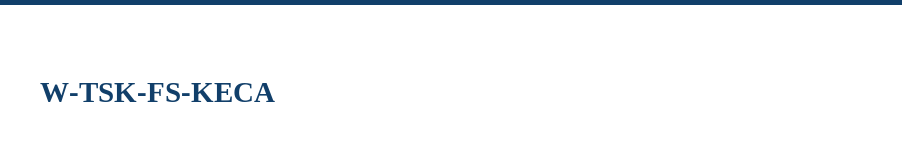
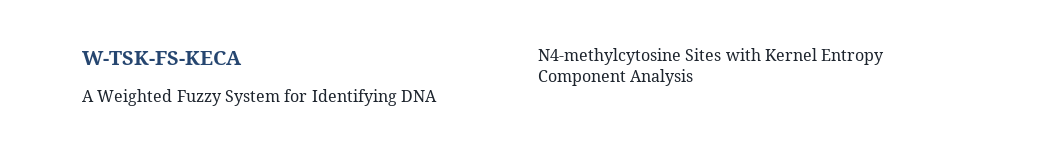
(275, 92) none -> [82,89,437,106] [538,48,885,65] [538,69,694,86] // A Weighted Fuzzy System for Identifying DNA N4-methylcytosine Sites with Kernel Entropy Component Analysis

